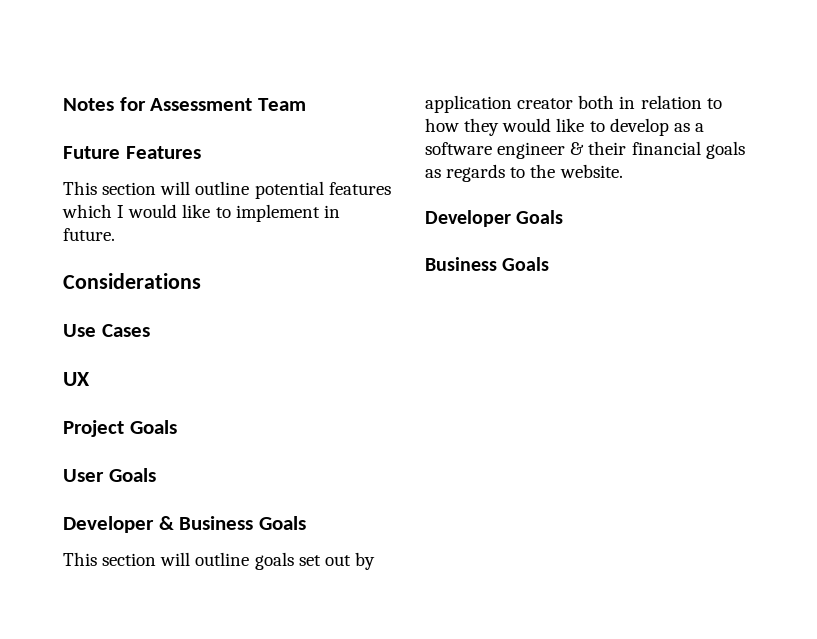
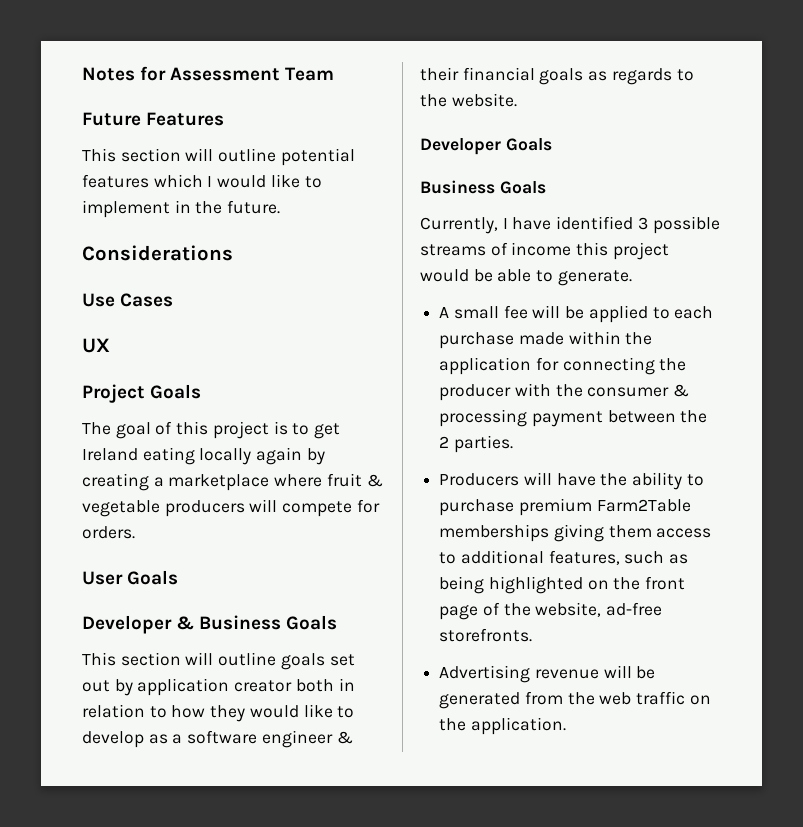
(340, 211) none -> [195,201,223,214] the
(177, 427) none -> [82,421,341,439] [82,447,325,465] [82,473,383,491] [82,499,380,517] [82,526,135,539] // The goal of this project is to get Ireland eating locally again by creating a marketplace where fruit & vegetable producers will compete for orders.
(550, 264) none -> [420,216,720,234] [420,242,669,260] [420,269,632,286] [439,305,714,323] [439,331,653,349] [439,357,687,375] [439,383,690,401] [439,409,708,427] [439,435,513,453] [439,472,704,490] [439,498,691,516] [439,524,712,542] [439,550,689,565] [439,576,686,594] [439,602,663,620] [439,628,533,642] [439,665,656,683] [439,691,711,709] [439,717,566,735] // Currently, I have identified 3 possible streams of income this project would be able to generate. // A small fee will be applied to each purchase made within the application for connecting the producer with the consumer & processing payment between the 2 parties. // Producers will have the ability to purchase premium Farm2Table memberships giving them access to additional features, such as being highlighted on the front page of the website, ad-free storefronts. // Advertising revenue will be generated from the web traffic on the application.

